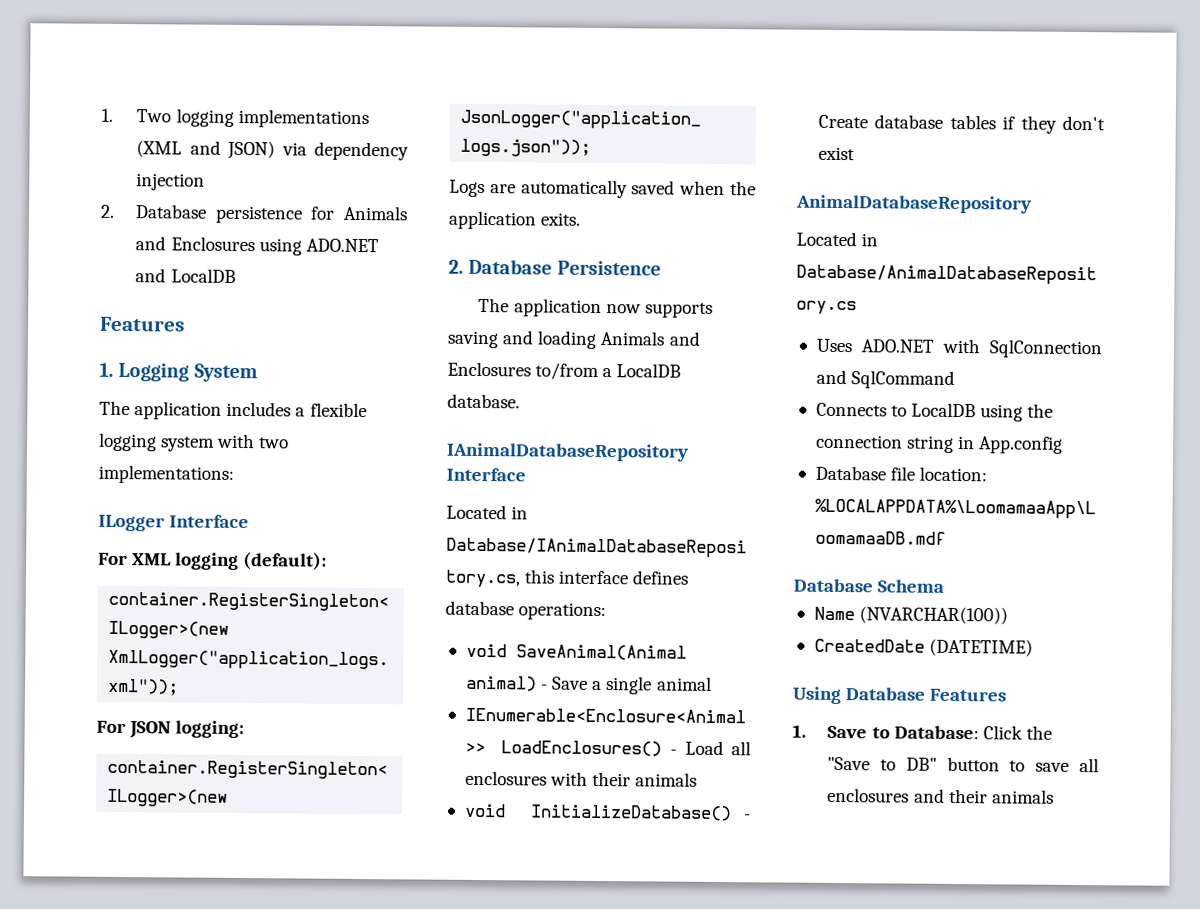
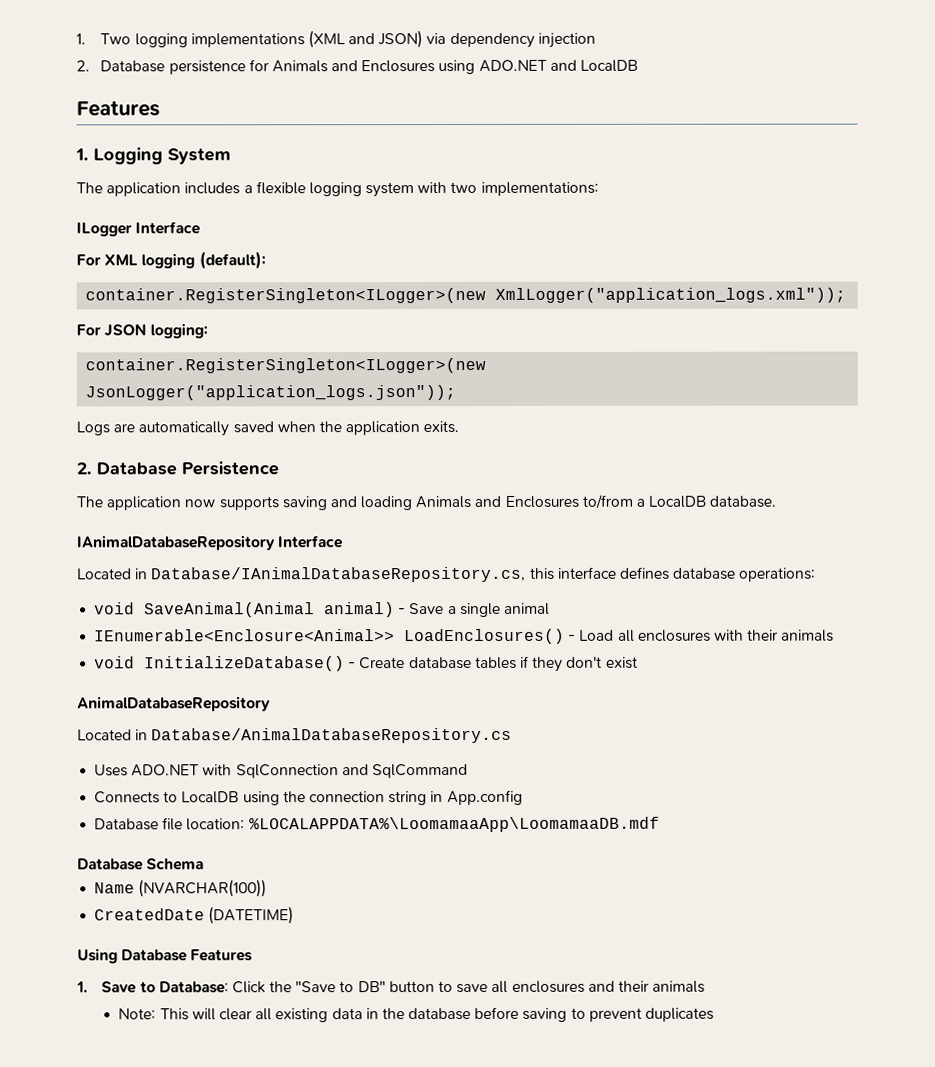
(1054, 796) none -> [118,1006,714,1023] // Note: This will clear all existing data in the database before saving to prevent duplicates

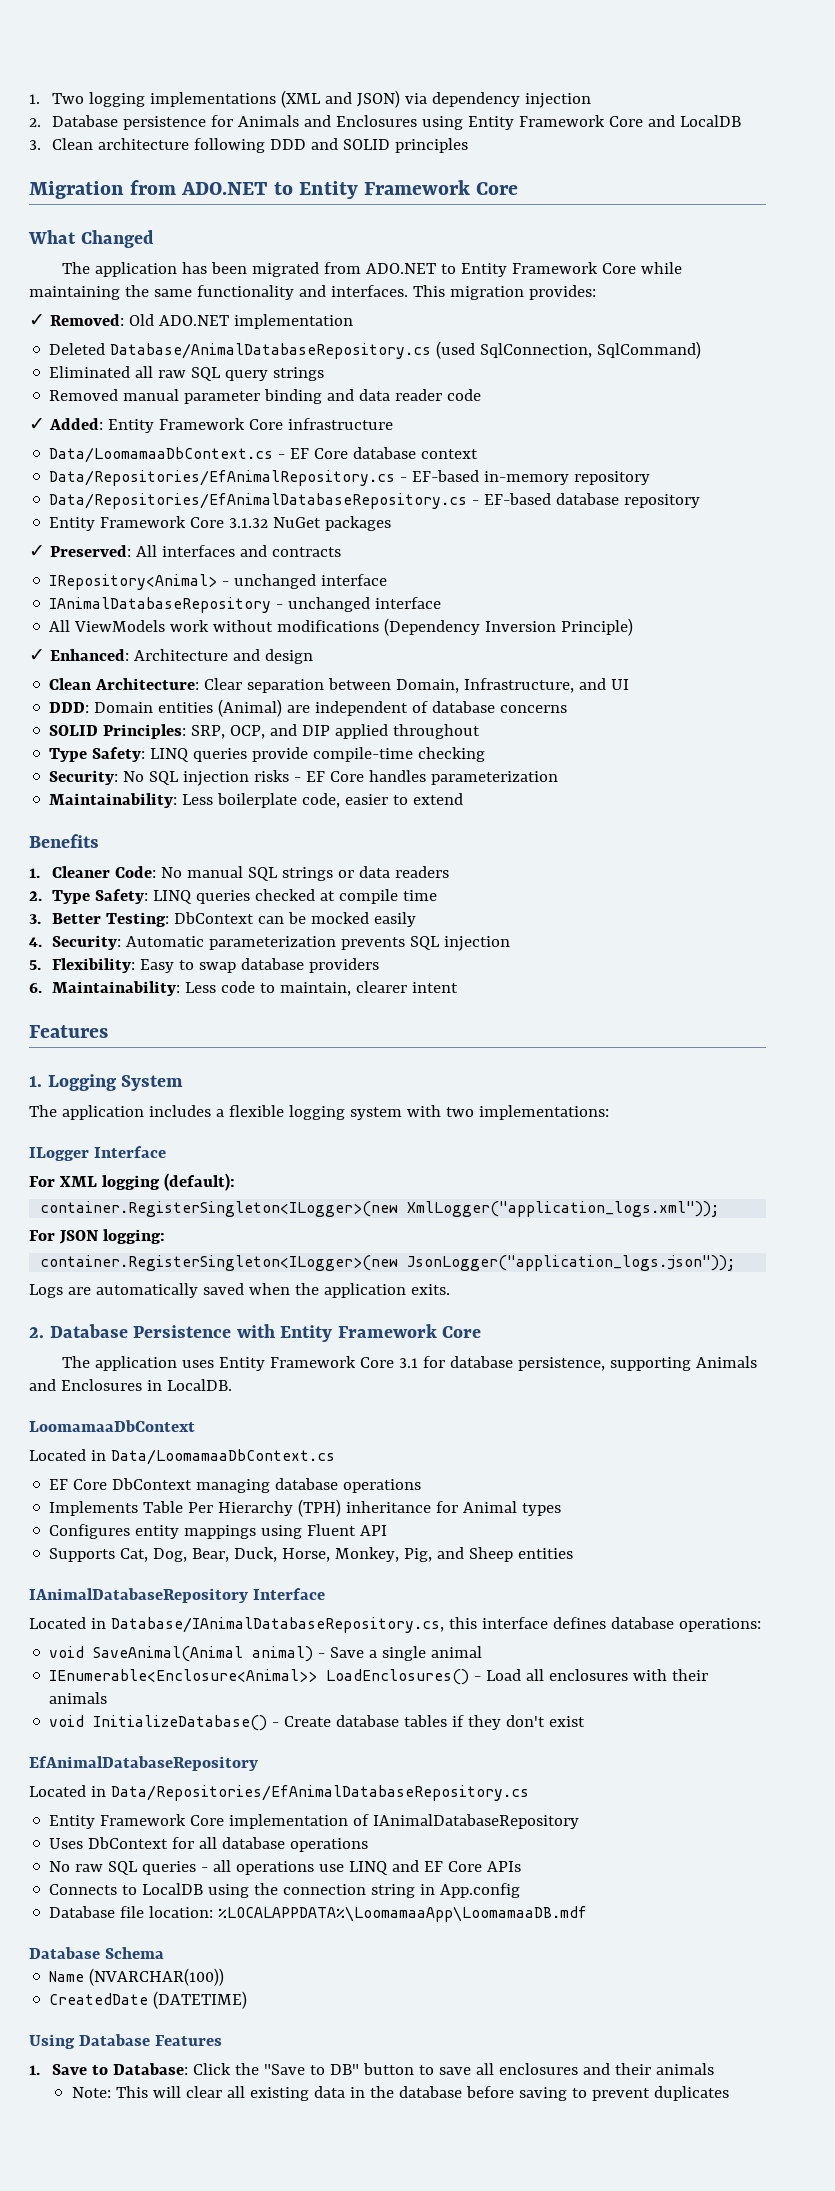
[478,59,547,72] ADO.NET -> [467,115,643,130] Entity Framework Core
(639, 65) none -> [29,138,468,153] [29,180,519,199] [28,230,154,248] [62,262,683,277] [29,285,596,300] [29,314,353,329] [49,341,702,359] [49,366,325,381] [49,389,482,404] [29,418,393,433] [49,447,479,463] [49,470,651,486] [49,493,701,509] [49,516,392,531] [29,545,341,557] [49,574,388,590] [49,597,442,613] [49,618,634,636] [29,649,313,664] [49,678,630,693] [49,699,568,717] [49,724,481,739] [49,747,486,762] [49,770,559,786] [49,793,464,808] [29,834,99,848] [29,866,449,881] [29,889,437,904] [29,912,416,927] [29,935,510,951] [29,958,379,973] [29,981,458,996] // 3. Clean architecture following DDD and SOLID principles // Migration from ADO.NET to Entity Framework Core // What Changed // The application has been migrated from ADO.NET to Entity Framework Core while maintaining the same functionality and interfaces. This migration provides: // ✓ Removed: Old ADO.NET implementation // Deleted Database/AnimalDatabaseRepository.cs (used SqlConnection, SqlCommand) // Eliminated all raw SQL query strings // Removed manual parameter binding and data reader code // ✓ Added: Entity Framework Core infrastructure // Data/LoomamaaDbContext.cs - EF Core database context // Data/Repositories/EfAnimalRepository.cs - EF-based in-memory repository // Data/Repositories/EfAnimalDatabaseRepository.cs - EF-based database repository // Entity Framework Core 3.1.32 NuGet packages // ✓ Preserved: All interfaces and contracts // IRepository<Animal> - unchanged interface // IAnimalDatabaseRepository - unchanged interface // All ViewModels work without modifications (Dependency Inversion Principle) // ✓ Enhanced: Architecture and design // Clean Architecture: Clear separation between Domain, Infrastructure, and UI // DDD: Domain entities (Animal) are independent of database concerns // SOLID Principles: SRP, OCP, and DIP applied throughout // Type Safety: LINQ queries provide compile-time checking // Security: No SQL injection risks - EF Core handles parameterization // Maintainability: Less boilerplate code, easier to extend // Benefits // 1. Cleaner Code: No manual SQL strings or data readers // 2. Type Safety: LINQ queries checked at compile time // 3. Better Testing: DbContext can be mocked easily // 4. Security: Automatic parameterization prevents SQL injection // 5. Flexibility: Easy to swap database providers // 6. Maintainability: Less code to maintain, clearer intent
[76,494,777,511] // The application now supports saving and loading Animals and Enclosures to/from a LocalDB database. -> [236,1324,482,1342] [62,1356,758,1371] [29,1379,232,1391] [29,1420,195,1432] [29,1449,335,1465] [49,1478,422,1493] [49,1499,562,1517] [49,1524,388,1539] [49,1547,574,1562] with Entity Framework Core // The application uses Entity Framework Core 3.1 for database persistence, supporting Animals and Enclosures in LocalDB. // LoomamaaDbContext // Located in Data/LoomamaaDbContext.cs // EF Core DbContext managing database operations // Implements Table Per Hierarchy (TPH) inheritance for Animal types // Configures entity mappings using Fluent API // Supports Cat, Dog, Bear, Duck, Horse, Monkey, Pig, and Sheep entities
[77,696,271,712] [77,727,513,744] [94,764,468,779] AnimalDatabaseRepository // Located in Database/AnimalDatabaseRepository.cs // Uses ADO.NET with SqlConnection and SqlCommand -> [29,1756,258,1771] [29,1785,529,1801] [49,1814,580,1829] [49,1837,369,1852] [49,1860,522,1875] EfAnimalDatabaseRepository // Located in Data/Repositories/EfAnimalDatabaseRepository.cs // Entity Framework Core implementation of IAnimalDatabaseRepository // Uses DbContext for all database operations // No raw SQL queries - all operations use LINQ and EF Core APIs

